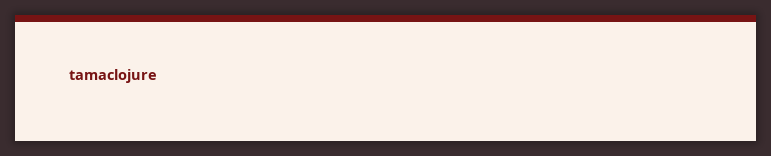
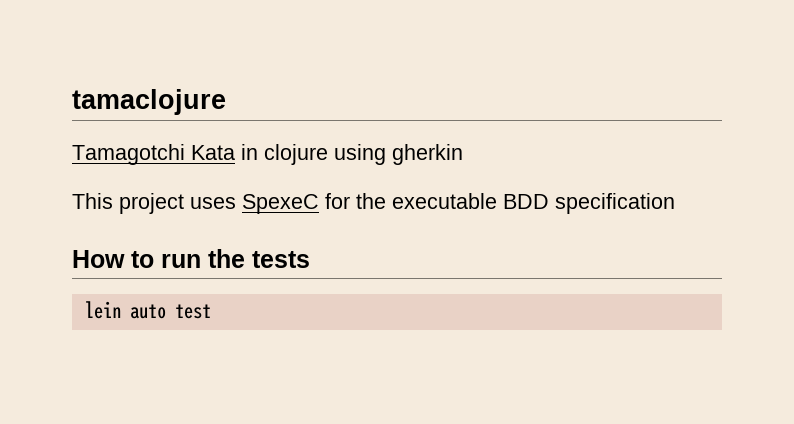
(157, 76) none -> [72,144,463,165] [72,193,675,214] [72,249,310,268] [84,301,211,319] // Tamagotchi Kata in clojure using gherkin // This project uses SpexeC for the executable BDD specification // How to run the tests // lein auto test

